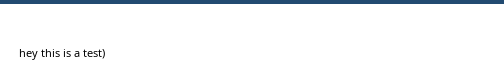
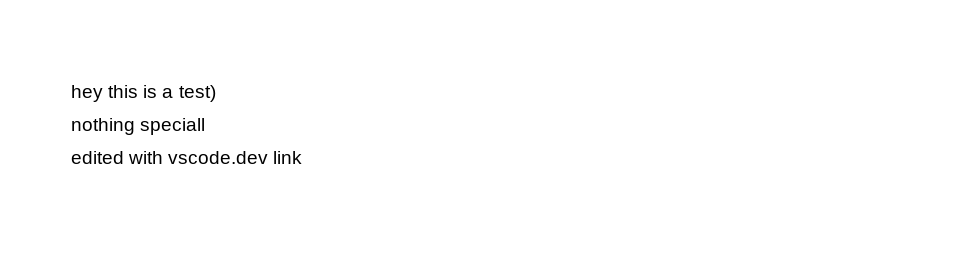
(105, 54) none -> [71,118,206,135] [71,151,303,164] // nothing speciall // edited with vscode.dev link

